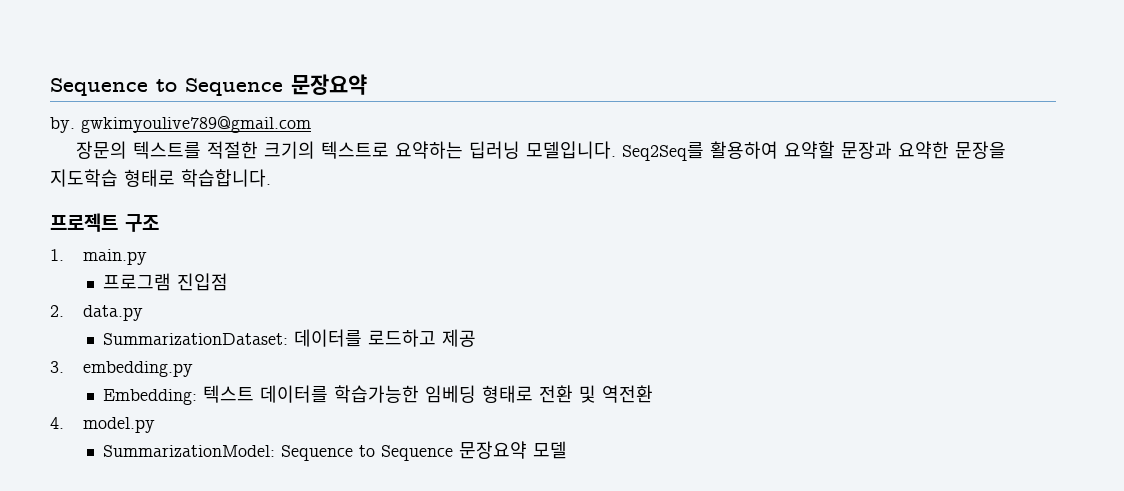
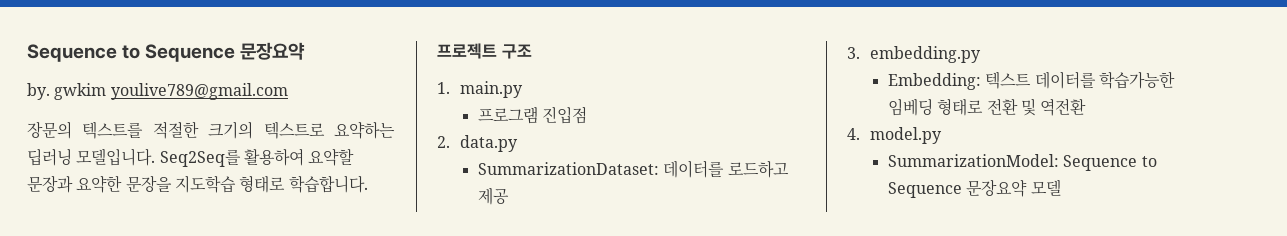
[81,116,311,133] gwkimyoulive789@gmail.com -> [54,83,288,100] gwkim youlive789@gmail.com

